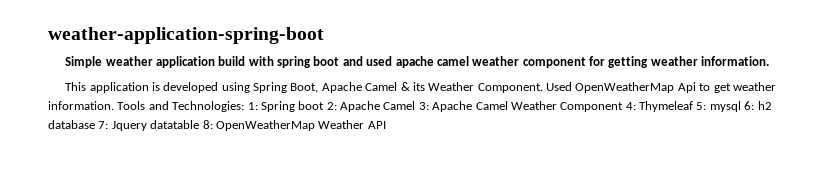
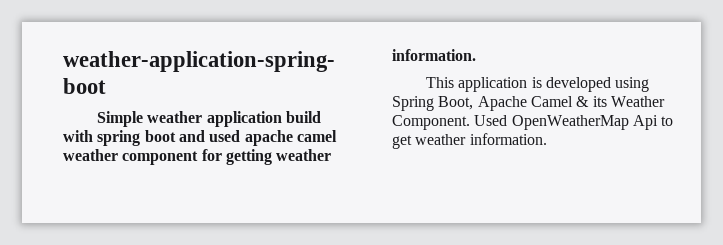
[117,101,772,112] [48,120,386,131] Tools and Technologies: 1: Spring boot 2: Apache Camel 3: Apache Camel Weather Component 4: Thymeleaf 5: mysql 6: h2 database 7: Jquery datatable 8: OpenWeatherMap Weather API -> (547, 139) none

